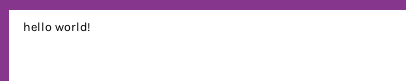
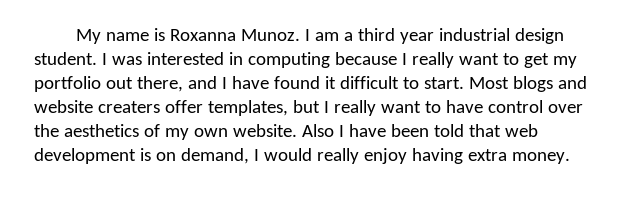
[23,22,91,32] hello world! -> [76,28,565,44] [34,52,577,68] [34,76,587,92] [34,100,583,116] [34,124,538,140] [34,148,570,164] My name is Roxanna Munoz. I am a third year industrial design student. I was interested in computing because I really want to get my portfolio out there, and I have found it difficult to start. Most blogs and website creaters offer templates, but I really want to have control over the aesthetics of my own website. Also I have been told that web development is on demand, I would really enjoy having extra money.

